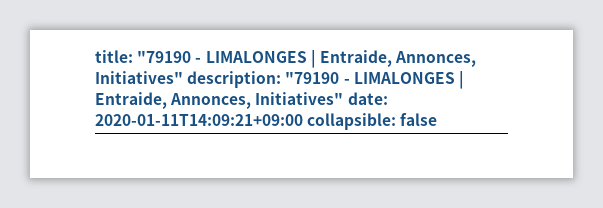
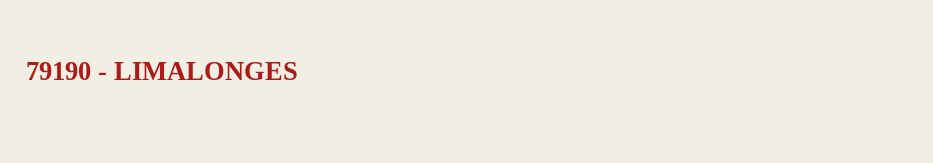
[95,50,477,68] [95,71,464,89] [95,92,388,109] [95,113,438,130] title: "79190 - LIMALONGES | Entraide, Annonces, Initiatives" description: "79190 - LIMALONGES | Entraide, Annonces, Initiatives" date: 2020-01-11T14:09:21+09:00 collapsible: false -> [26,62,299,80] 79190 - LIMALONGES

